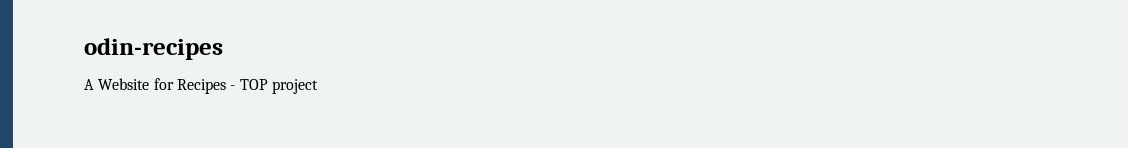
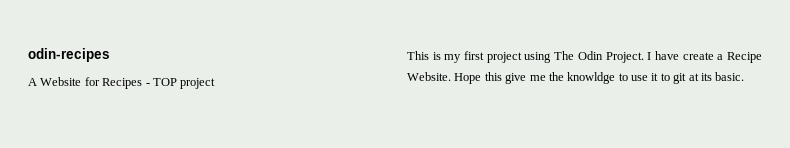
(318, 86) none -> [407,51,762,63] [407,72,745,84] // This is my first project using The Odin Project. I have create a Recipe Website. Hope this give me the knowldge to use it to git at its basic.

